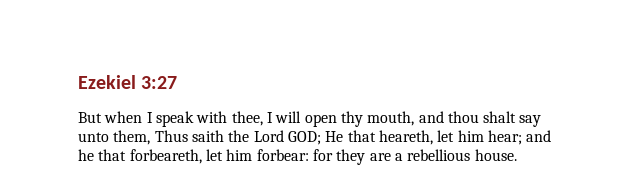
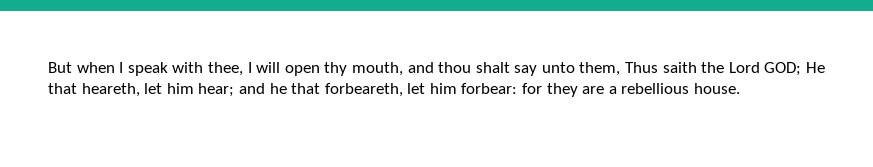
[78,75,178,89] Ezekiel 3:27 // -> (48, 67) none

